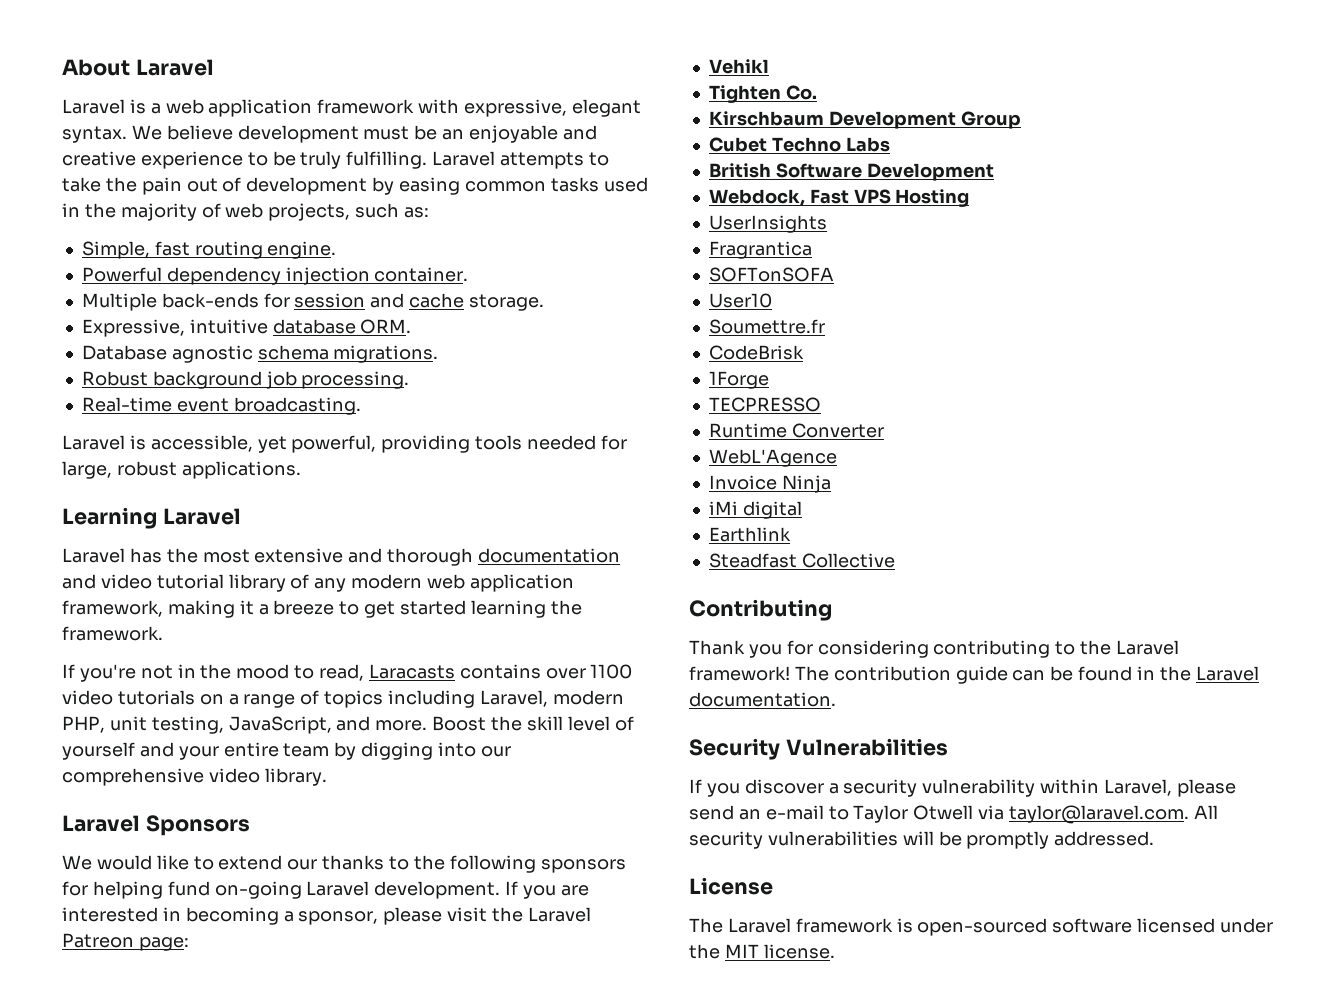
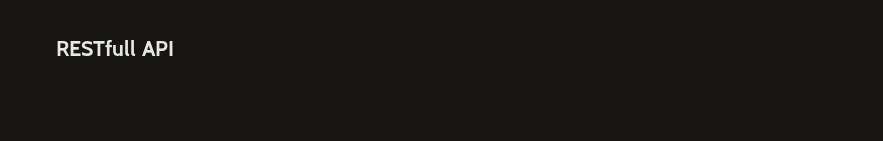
[62,59,214,76] [62,99,641,117] [62,125,597,143] [62,151,609,169] [62,177,648,195] [62,203,430,221] [81,241,337,259] [81,267,469,285] [81,293,544,311] [81,319,412,337] [81,345,439,363] [81,371,410,389] [81,397,361,415] [62,435,627,453] [62,461,301,479] [62,507,241,529] [62,548,621,566] [62,574,574,592] [62,600,582,618] [62,626,163,641] [62,664,633,682] [62,690,624,708] [62,716,634,734] [62,742,511,760] [62,768,327,786] [62,815,250,836] [62,855,626,873] [62,881,589,899] [62,907,591,925] [62,933,189,951] [708,59,769,74] [708,85,817,103] [708,111,1021,129] [708,137,890,152] [708,163,994,181] [708,189,970,207] [708,215,827,233] [708,241,812,259] [708,267,834,282] [708,293,772,308] [708,319,825,334] [708,345,804,360] [708,371,769,389] [708,397,821,412] [708,423,884,438] [708,449,837,467] [708,475,831,493] [708,501,802,519] [708,527,791,542] [708,553,895,568] [689,599,832,621] [689,640,1180,658] [689,666,1259,684] [689,692,836,707] [689,738,948,760] [689,779,1236,797] [689,805,1218,824] [689,831,1155,849] [689,877,773,895] [689,918,1274,936] [689,944,835,959] About Laravel // Laravel is a web application framework with expressive, elegant syntax. We believe development must be an enjoyable and creative experience to be truly fulfilling. Laravel attempts to take the pain out of development by easing common tasks used in the majority of web projects, such as: // Simple, fast routing engine. // Powerful dependency injection container. // Multiple back-ends for session and cache storage. // Expressive, intuitive database ORM. // Database agnostic schema migrations. // Robust background job processing. // Real-time event broadcasting. // Laravel is accessible, yet powerful, providing tools needed for large, robust applications. // Learning Laravel // Laravel has the most extensive and thorough documentation and video tutorial library of any modern web application framework, making it a breeze to get started learning the framework. // If you're not in the mood to read, Laracasts contains over 1100 video tutorials on a range of topics including Laravel, modern PHP, unit testing, JavaScript, and more. Boost the skill level of yourself and your entire team by digging into our comprehensive video library. // Laravel Sponsors // We would like to extend our thanks to the following sponsors for helping fund on-going Laravel development. If you are interested in becoming a sponsor, please visit the Laravel Patreon page: // Vehikl // Tighten Co. // Kirschbaum Development Group // Cubet Techno Labs // British Software Development // Webdock, Fast VPS Hosting // UserInsights // Fragrantica // SOFTonSOFA // User10 // Soumettre.fr // CodeBrisk // 1Forge // TECPRESSO // Runtime Converter // WebL'Agence // Invoice Ninja // iMi digital // Earthlink // Steadfast Collective // Contributing // Thank you for considering contributing to the Laravel framework! The contribution guide can be found in the Laravel documentation. // Security Vulnerabilities // If you discover a security vulnerability within Laravel, please send an e-mail to Taylor Otwell via taylor@laravel.com. All security vulnerabilities will be promptly addressed. // License // The Laravel framework is open-sourced software licensed under the MIT license. -> [56,40,174,56] RESTfull API

